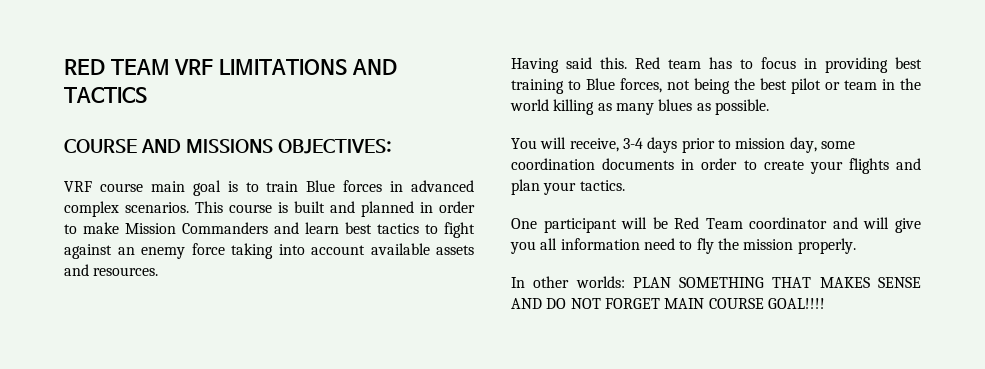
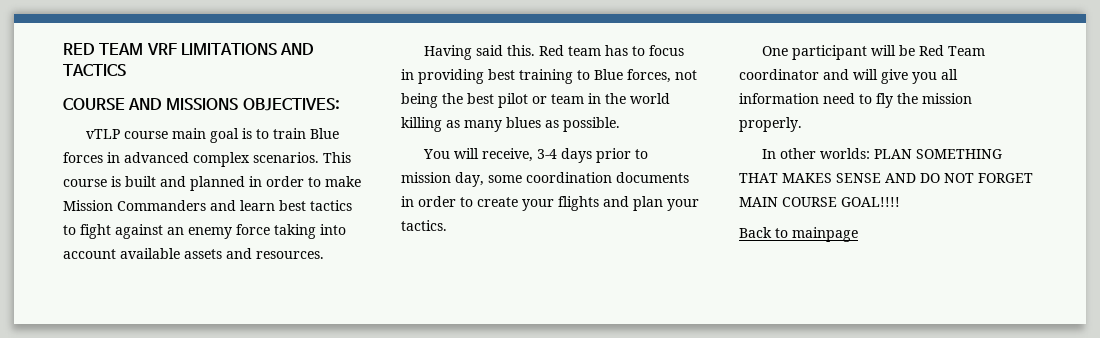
[64,181,92,192] VRF -> [86,129,121,139] vTLP
(825, 303) none -> [739,227,858,242] // Back to mainpage

